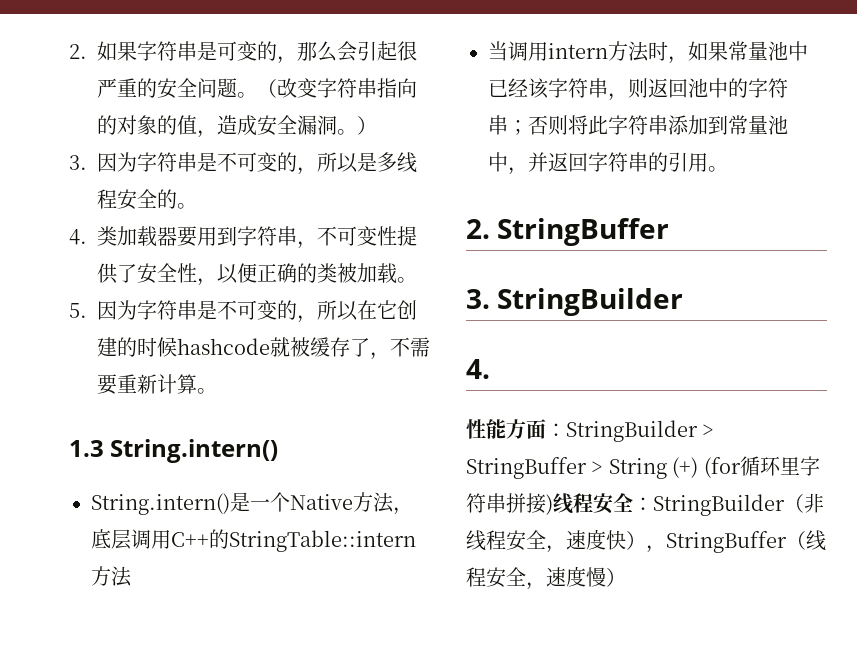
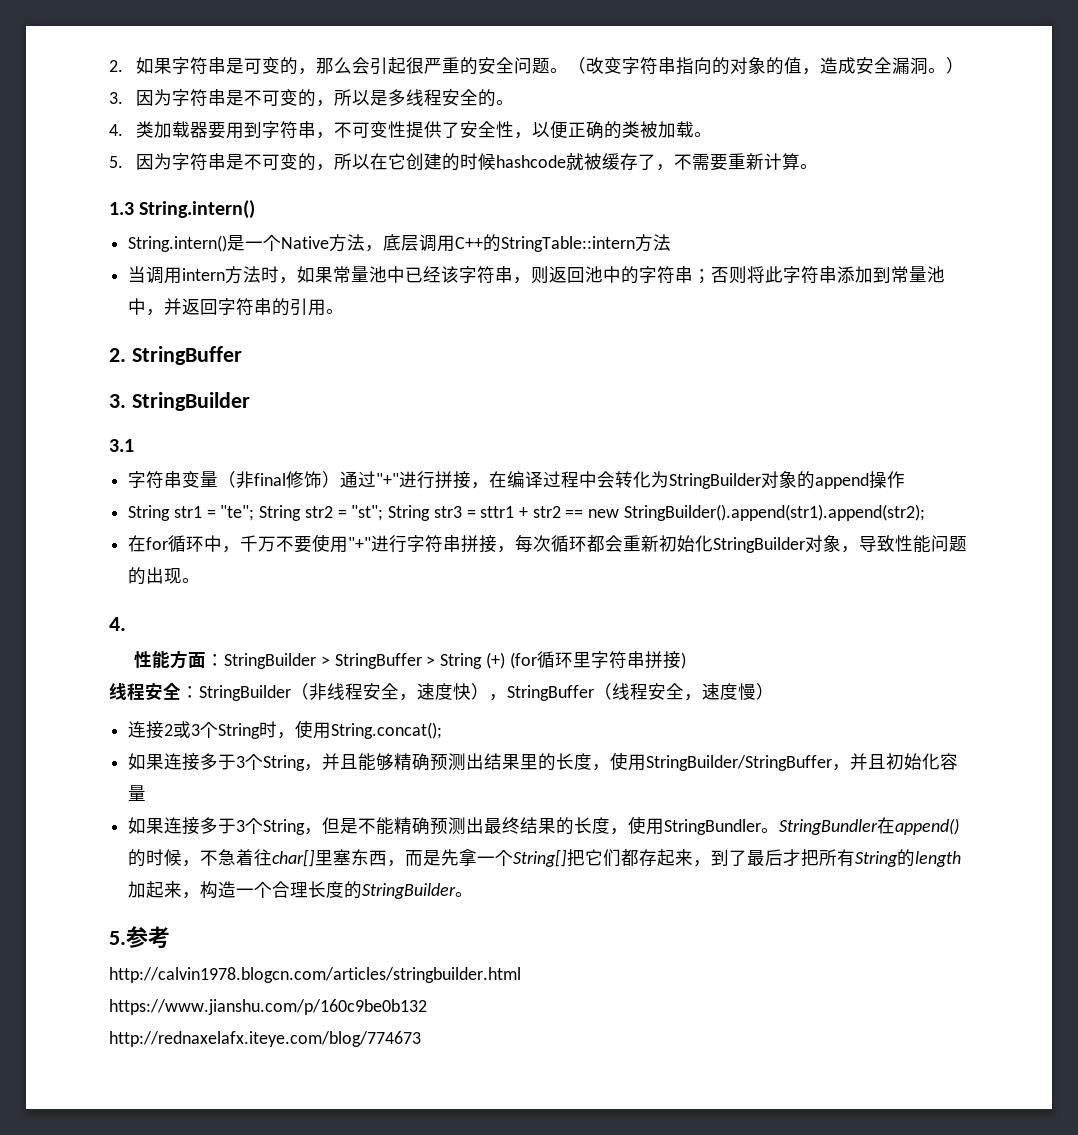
(684, 302) none -> [109,439,134,452] [128,471,906,489] [128,504,925,521] [128,534,968,553] [128,567,201,585] // 3.1 // 字符串变量（非final修饰）通过"+"进行拼接，在编译过程中会转化为StringBuilder对象的append操作 // String str1 = "te"; String str2 = "st"; String str3 = sttr1 + str2 == new StringBuilder().append(str1).append(str2); // 在for循环中，千万不要使用"+"进行字符串拼接，每次循环都会重新初始化StringBuilder对象，导致性能问题的出现。
(553, 504) none -> (686, 660) //
(626, 577) none -> [128,720,443,739] [128,752,959,771] [128,785,147,802] [128,816,960,835] [128,849,962,867] [128,881,474,899] [109,926,170,949] [109,967,521,983] [109,999,427,1015] [109,1031,421,1047] // 连接2或3个String时，使用String.concat(); // 如果连接多于3个String，并且能够精确预测出结果里的长度，使用StringBuilder/StringBuffer，并且初始化容量 // 如果连接多于3个String，但是不能精确预测出最终结果的长度，使用StringBundler。StringBundler在append()的时候，不急着往char[]里塞东西，而是先拿一个String[]把它们都存起来，到了最后才把所有String的length加起来，构造一个合理长度的StringBuilder。 // 5.参考 // http://calvin1978.blogcn.com/articles/stringbuilder.html // https://www.jianshu.com/p/160c9be0b132 // http://rednaxelafx.iteye.com/blog/774673

